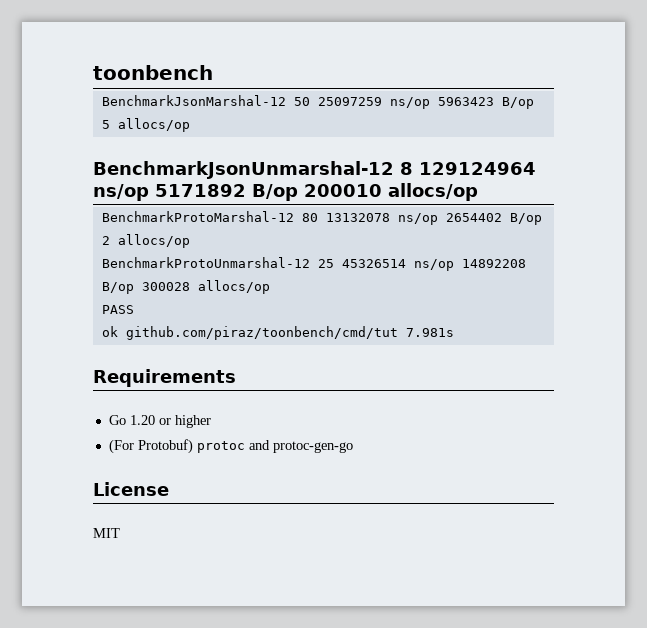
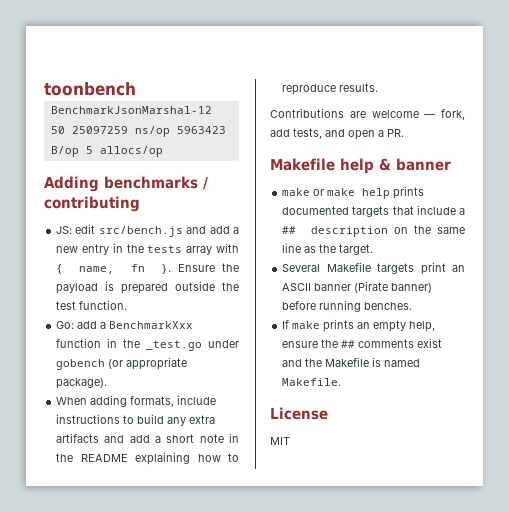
[93,161,536,179] [93,183,478,201] [101,211,542,225] [101,234,190,248] [101,257,526,271] [101,280,270,294] [101,305,134,314] [101,326,454,340] [93,369,236,387] [108,415,211,428] [108,439,353,454] BenchmarkJsonUnmarshal-12 8 129124964 ns/op 5171892 B/op 200010 allocs/op // BenchmarkProtoMarshal-12 80 13132078 ns/op 2654402 B/op 2 allocs/op // BenchmarkProtoUnmarshal-12 25 45326514 ns/op 14892208 B/op 300028 allocs/op // PASS // ok github.com/piraz/toonbench/cmd/tut 7.981s // Requirements // Go 1.20 or higher // (For Protobuf) protoc and protoc-gen-go -> [44,176,208,192] [44,196,140,212] [56,224,239,237] [56,243,239,255] [56,263,239,274] [56,281,239,294] [56,300,128,310] [56,321,194,329] [56,338,239,351] [56,357,188,370] [56,378,108,389] [56,395,217,407] [56,414,216,426] [56,433,239,443] [56,452,239,465] [282,83,379,95] [270,108,465,120] [270,128,404,140] [270,158,451,174] [282,186,425,199] [282,205,465,217] [282,225,465,237] [282,243,374,255] [282,262,465,275] [282,281,433,293] [282,300,413,312] [282,319,436,332] [282,338,443,348] [282,357,421,367] [282,378,342,386] Adding benchmarks / contributing // JS: edit src/bench.js and add a new entry in the tests array with { name, fn }. Ensure the payload is prepared outside the test function. // Go: add a BenchmarkXxx function in the _test.go under gobench (or appropriate package). // When adding formats, include instructions to build any extra artifacts and add a short note in the README explaining how to reproduce results. // Contributions are welcome — fork, add tests, and open a PR. // Makefile help & banner // make or make help prints documented targets that include a ## description on the same line as the target. // Several Makefile targets print an ASCII banner (Pirate banner) before running benches. // If make prints an empty help, ensure the ## comments exist and the Makefile is named Makefile.

